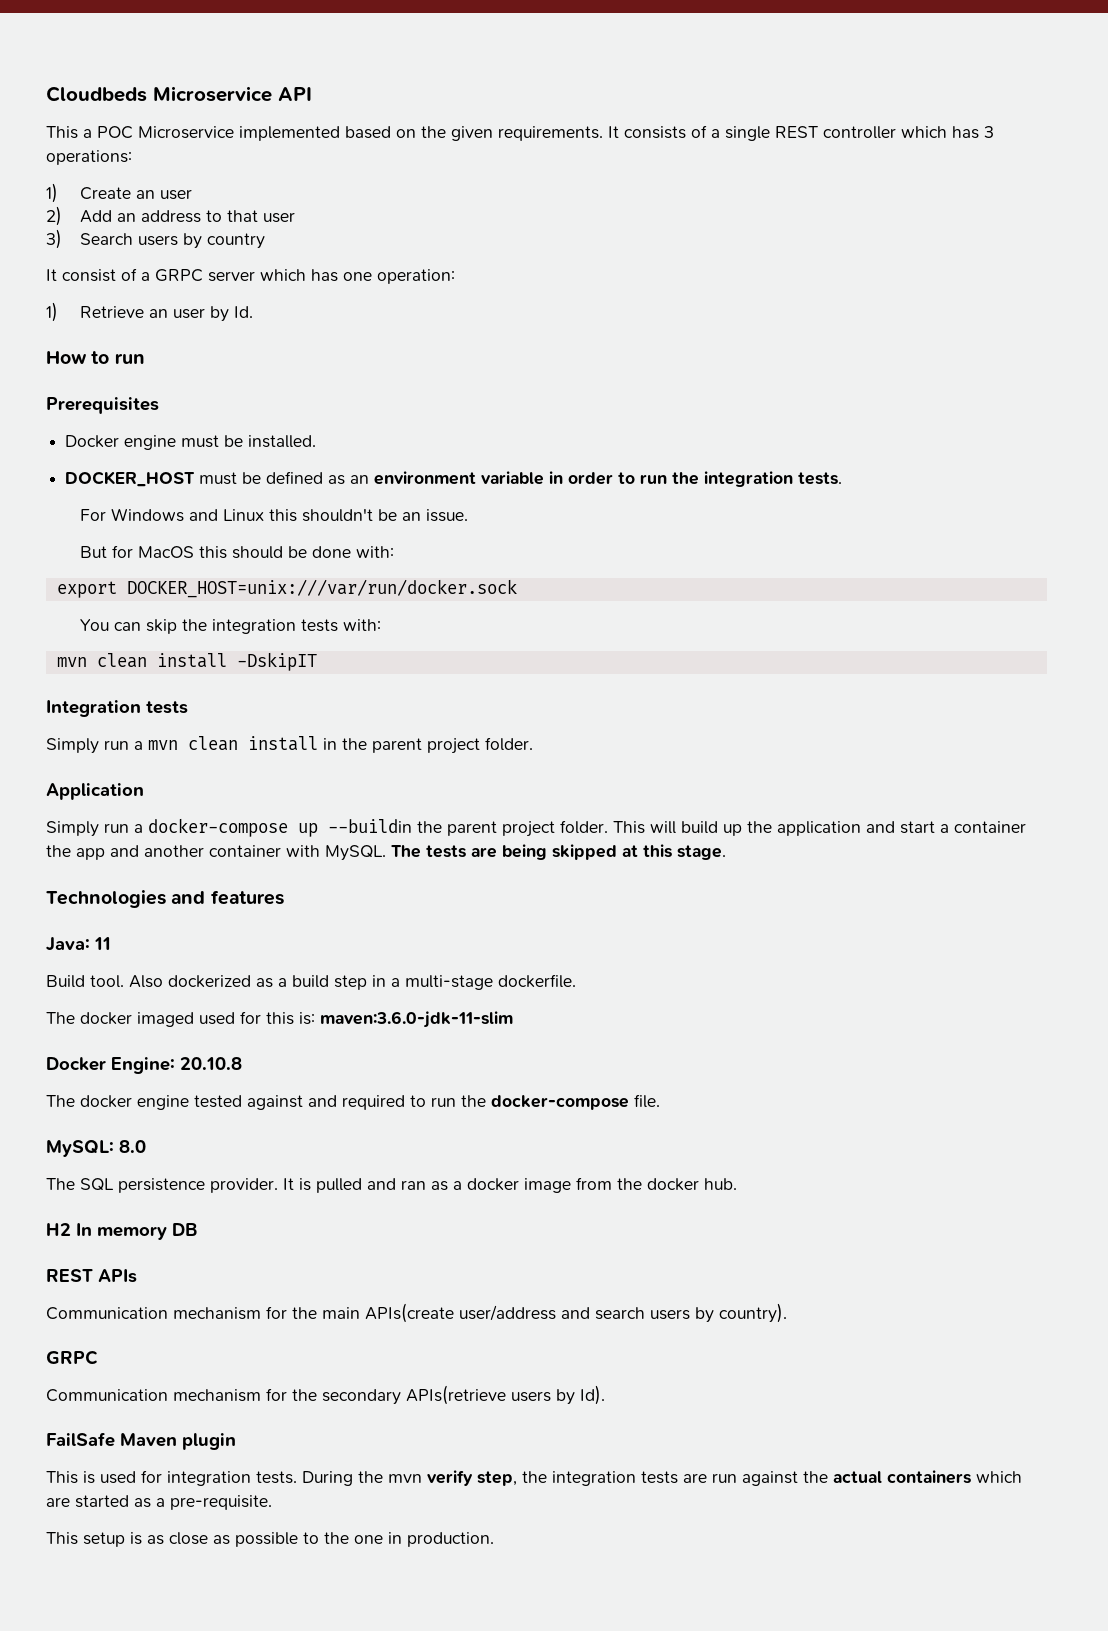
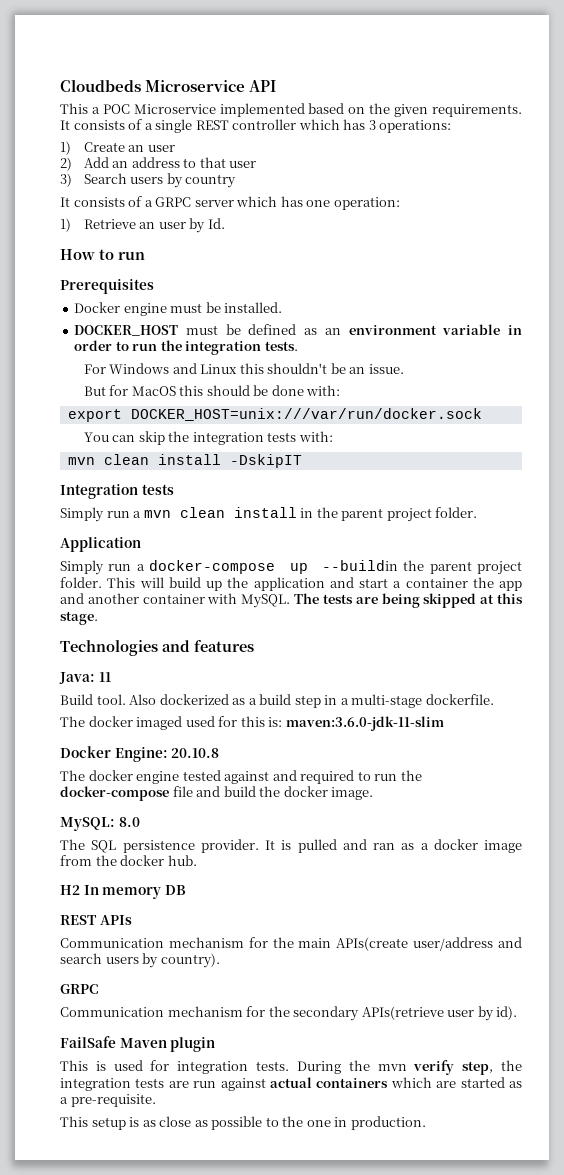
[62,269,116,282] consist -> [73,197,125,207] consists
[634,1094,660,1108] file. -> [172,786,374,800] file and build the docker image.
[511,1385,605,1405] users by Id). -> [447,1006,518,1021] user by id).
[803,1471,828,1483] the -> (266, 1084) none

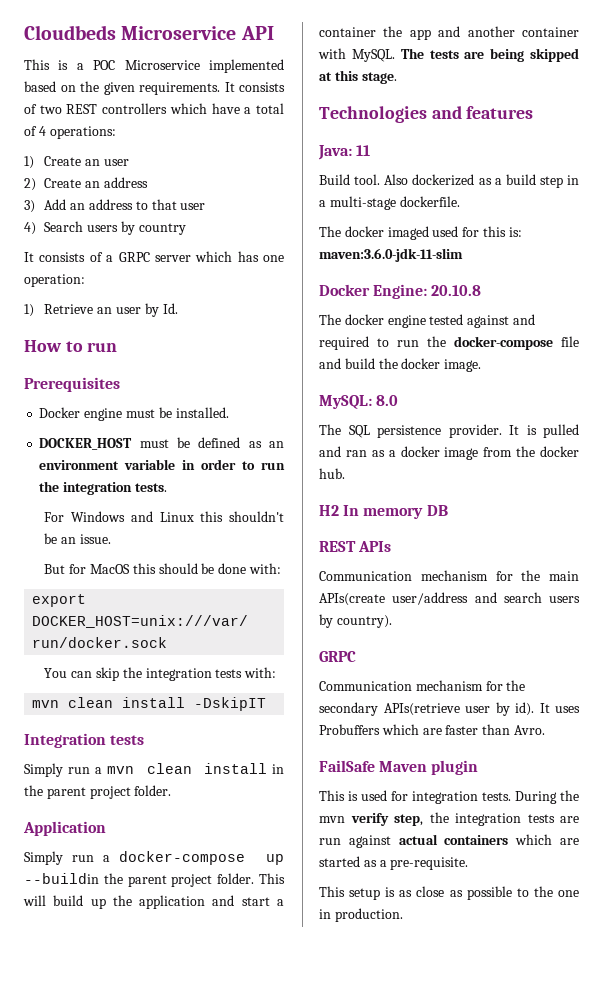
(88, 108) none -> [58,60,69,70] is
[144,119,376,133] a single REST controller which has 3 -> [39,103,284,114] [24,126,46,136] two REST controllers which have a total of 4
(72, 164) none -> [44,177,148,188] [24,200,35,213] Create an address // 3)
[60,173,72,187] 3) -> [24,222,36,235] 4)
(518, 1013) none -> [539,703,580,713] [319,724,545,735] It uses Probuffers which are faster than Avro.

